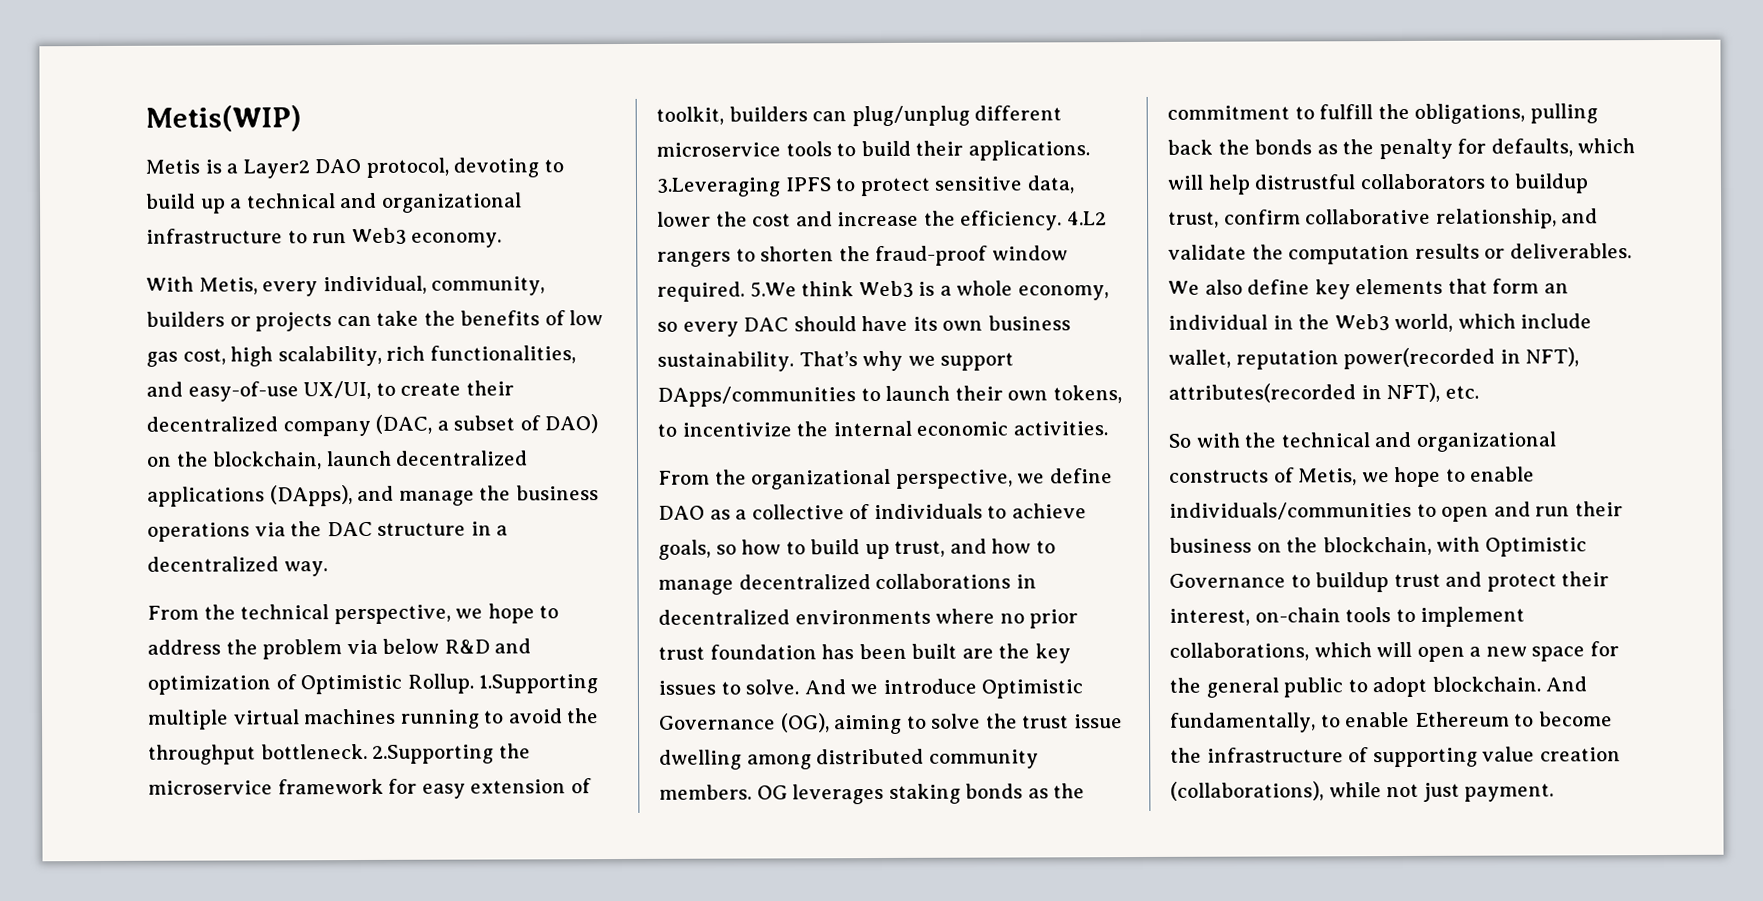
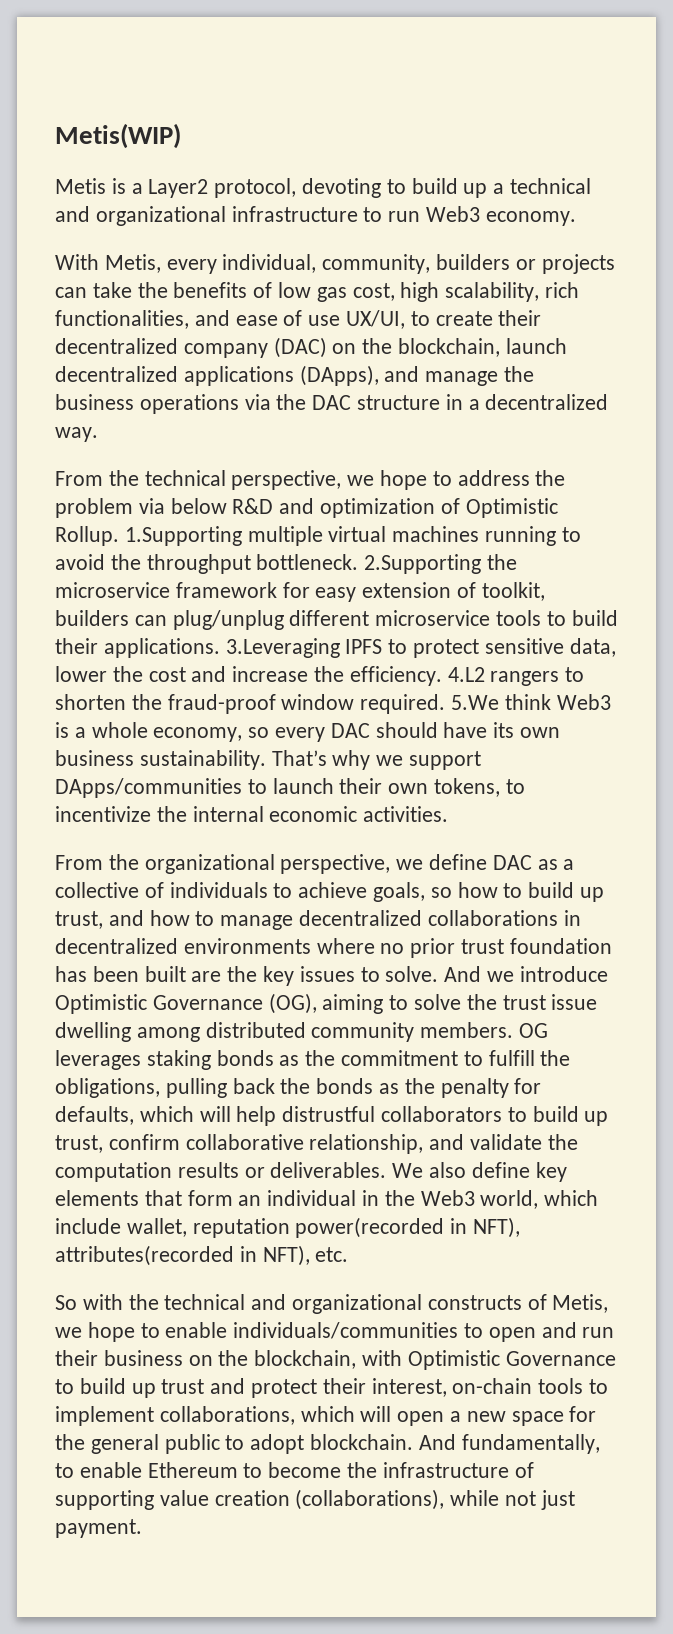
[314,158,362,174] DAO -> (209, 188) none
[187,381,299,402] easy-of-use -> [235,310,341,326] ease of use
[375,414,599,434] (DAC, a subset of DAO) -> [273,337,327,358] (DAC)
[658,505,705,520] DAO -> [492,855,532,870] DAC
[1513,173,1589,194] buildup -> [532,1106,609,1126] build up
[1315,572,1390,593] buildup -> [79,1378,156,1398] build up

